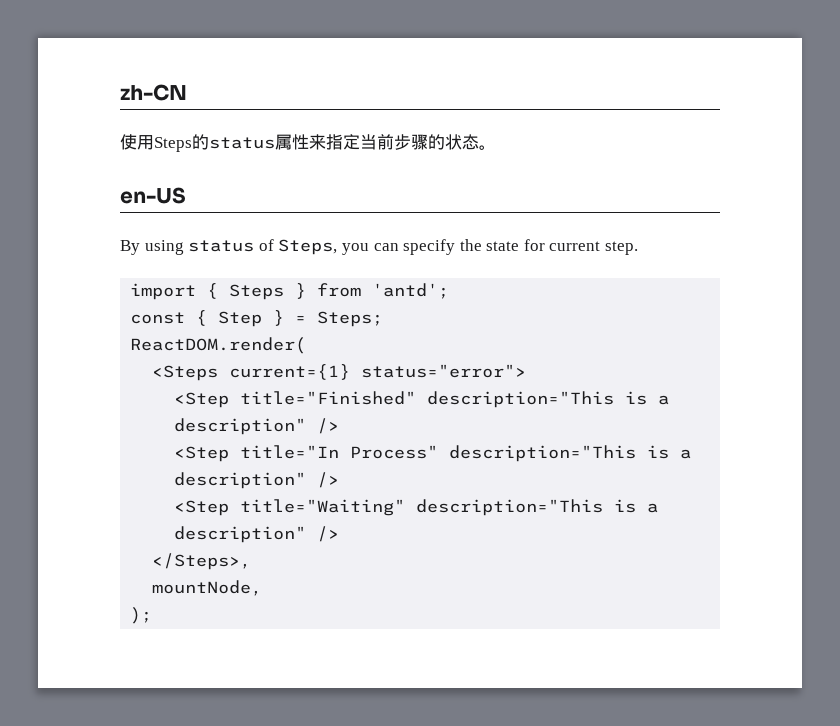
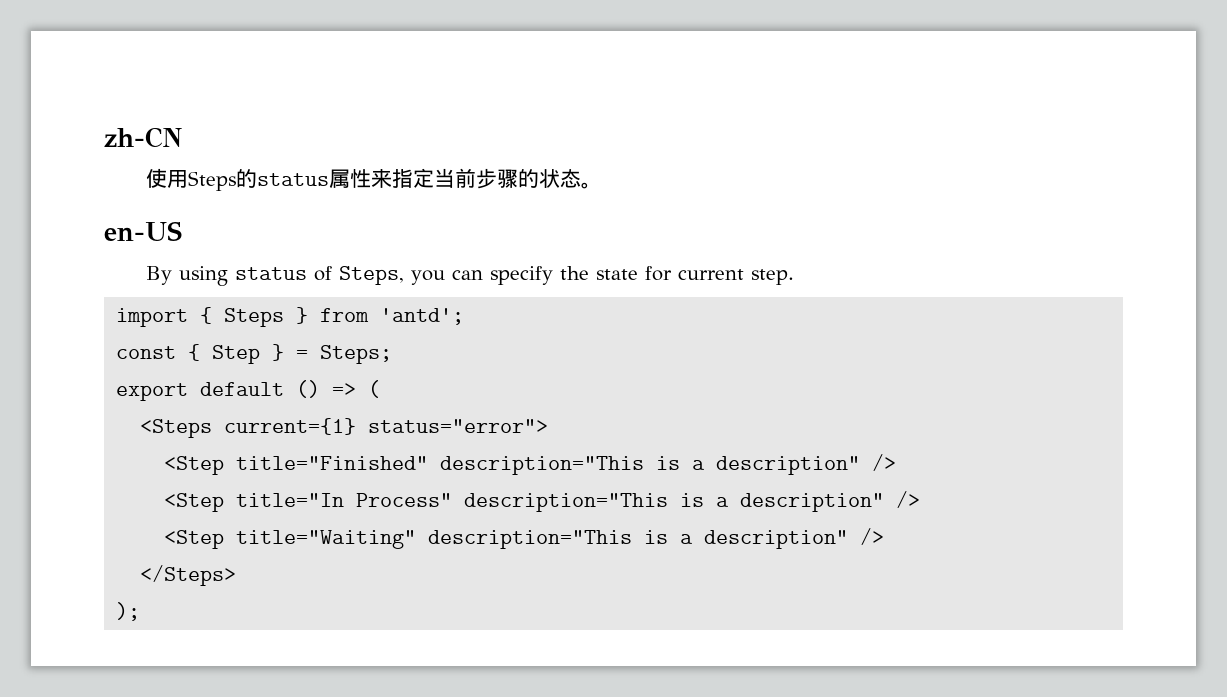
[130,337,307,354] ReactDOM.render( -> [116,380,381,401] export default () => (
[152,553,252,570] [152,580,263,596] </Steps>, // mountNode, -> [140,565,237,586] </Steps>

